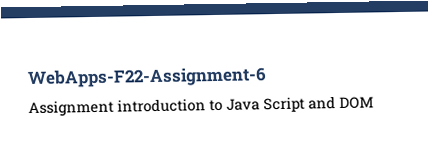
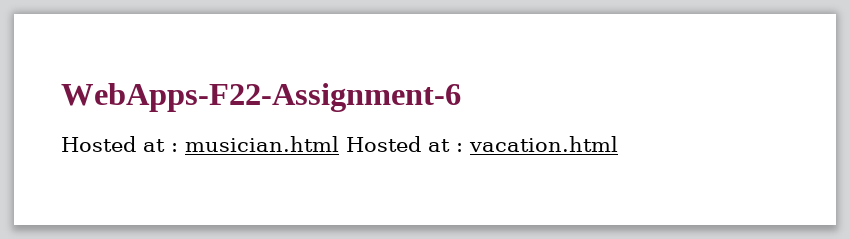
[28,96,374,118] Assignment introduction to Java Script and DOM -> [61,136,618,152] Hosted at : musician.html Hosted at : vacation.html

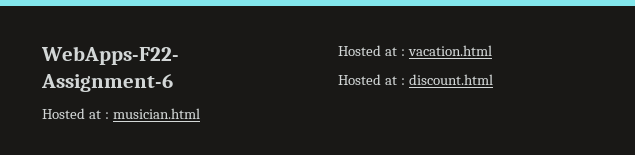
(339, 144) none -> (200, 113) //
(618, 144) none -> [338,74,493,85] // Hosted at : discount.html

